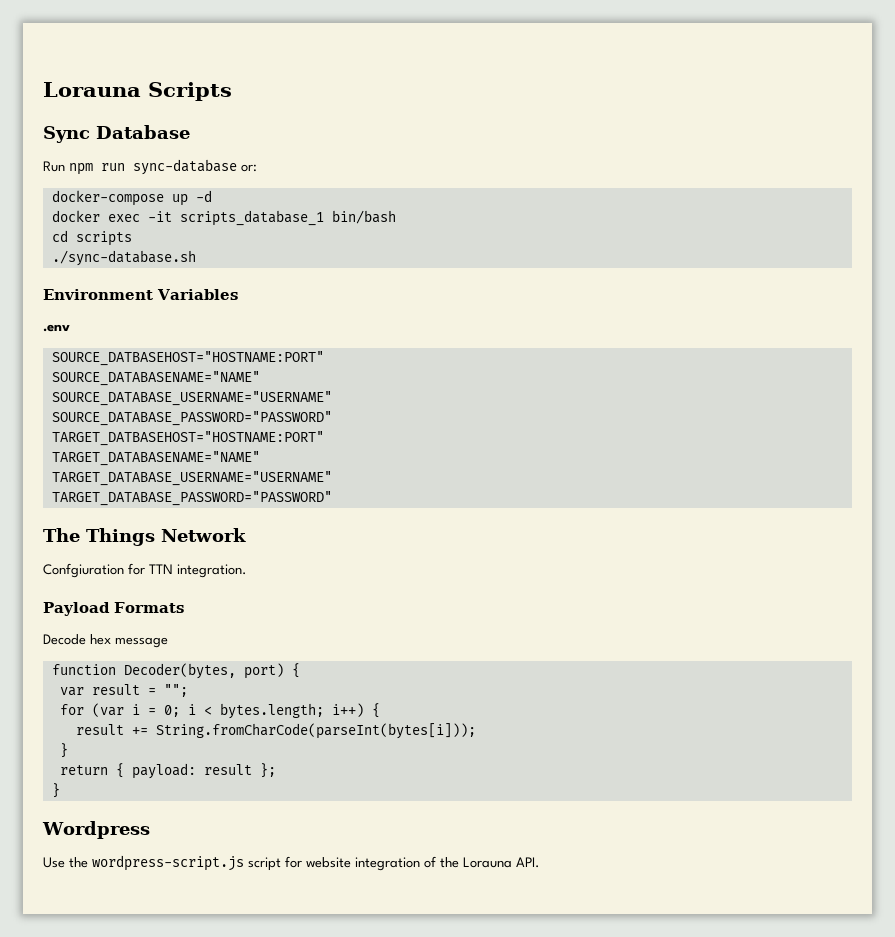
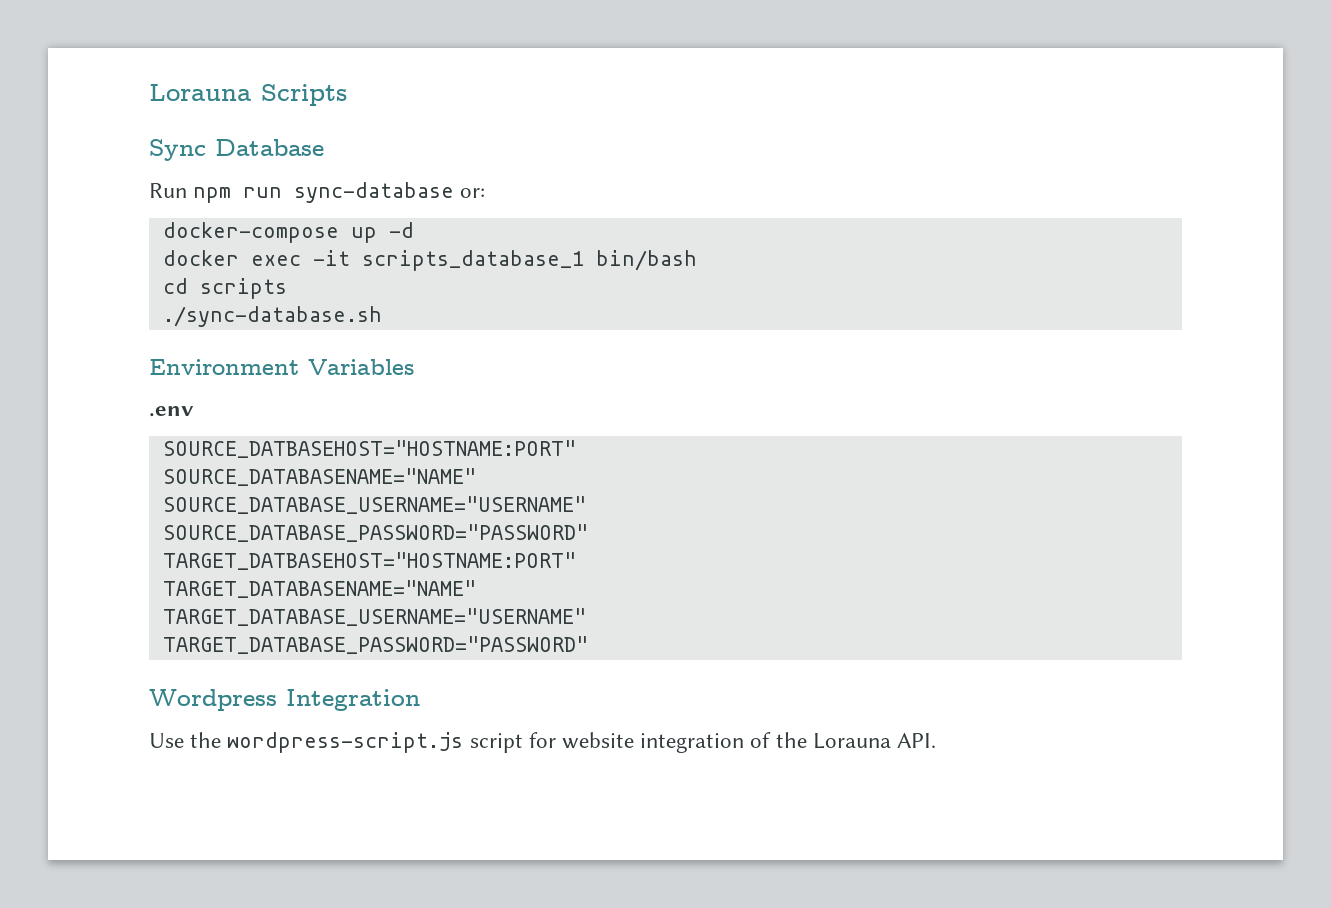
[43,528,246,546] [43,563,247,578] [43,602,184,616] [43,634,168,648] [51,663,300,679] [59,684,188,697] [59,703,380,719] [75,723,476,739] [59,743,68,758] [59,763,276,779] [51,783,60,798] // The Things Network // Confgiuration for TTN integration. // Payload Formats // Decode hex message // function Decoder(bytes, port) { // var result = ""; // for (var i = 0; i < bytes.length; i++) { // result += String.fromCharCode(parseInt(bytes[i])); // } // return { payload: result }; // } -> (588, 645) none
(150, 830) none -> [286,689,420,711] Integration

